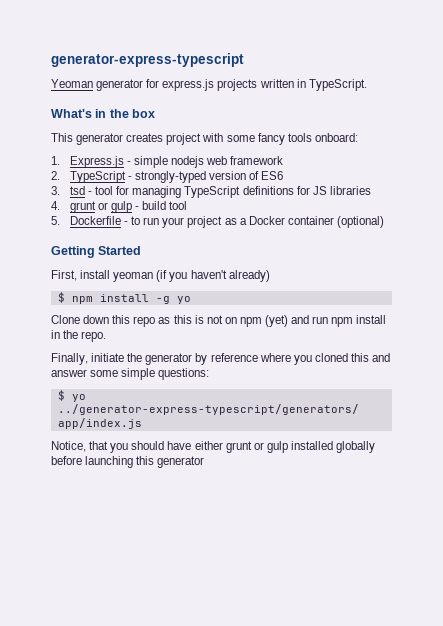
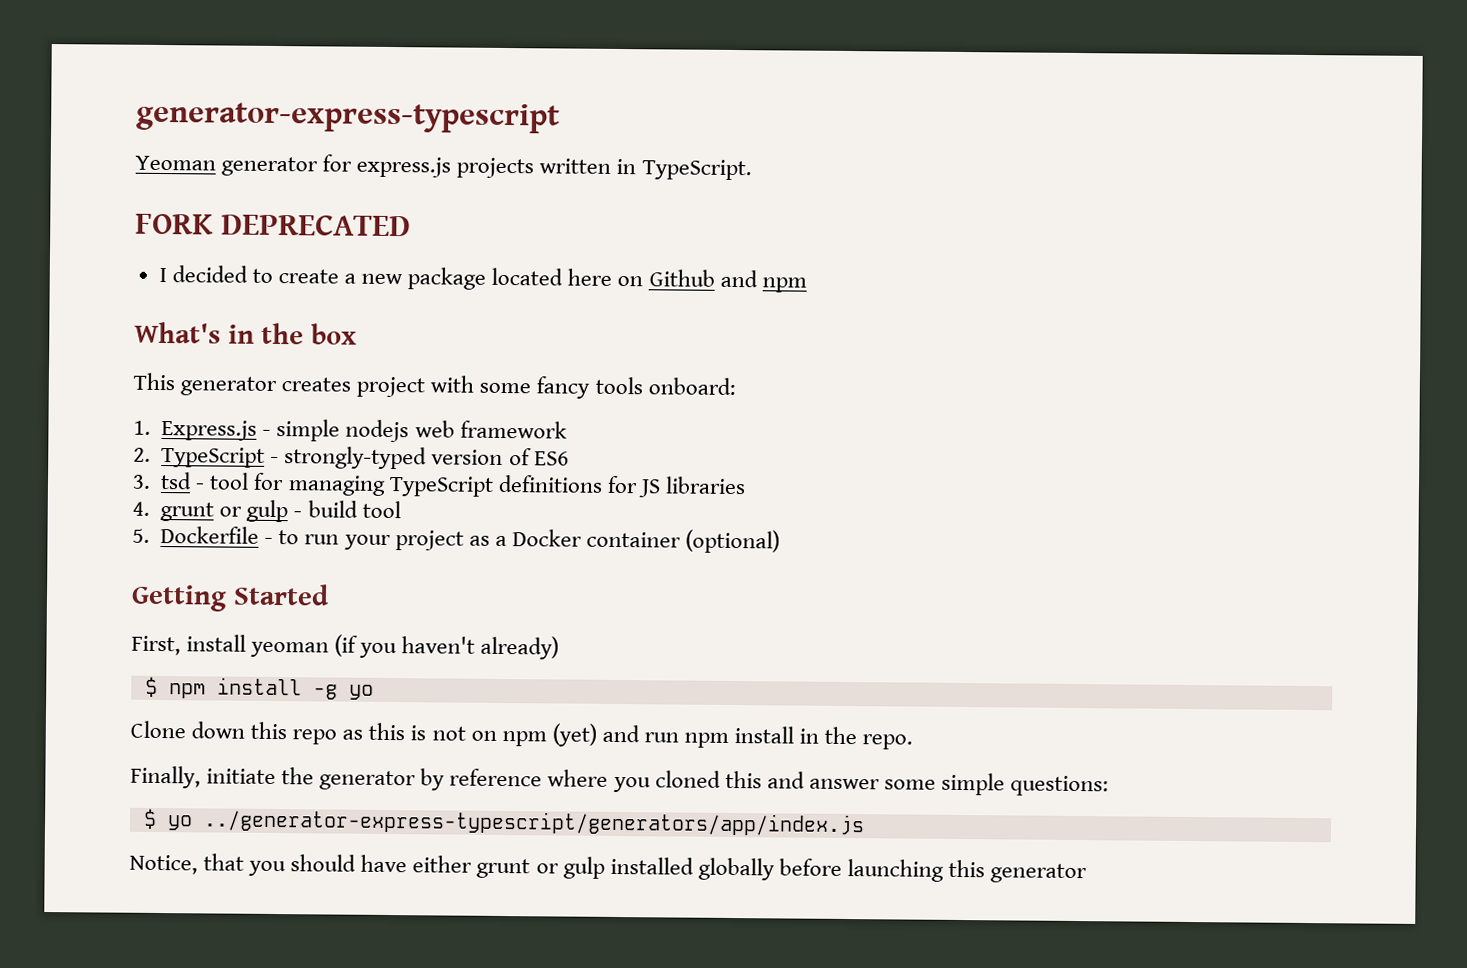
(367, 85) none -> [135,213,411,237] [158,265,807,293] // FORK DEPRECATED // I decided to create a new package located here on Github and npm

